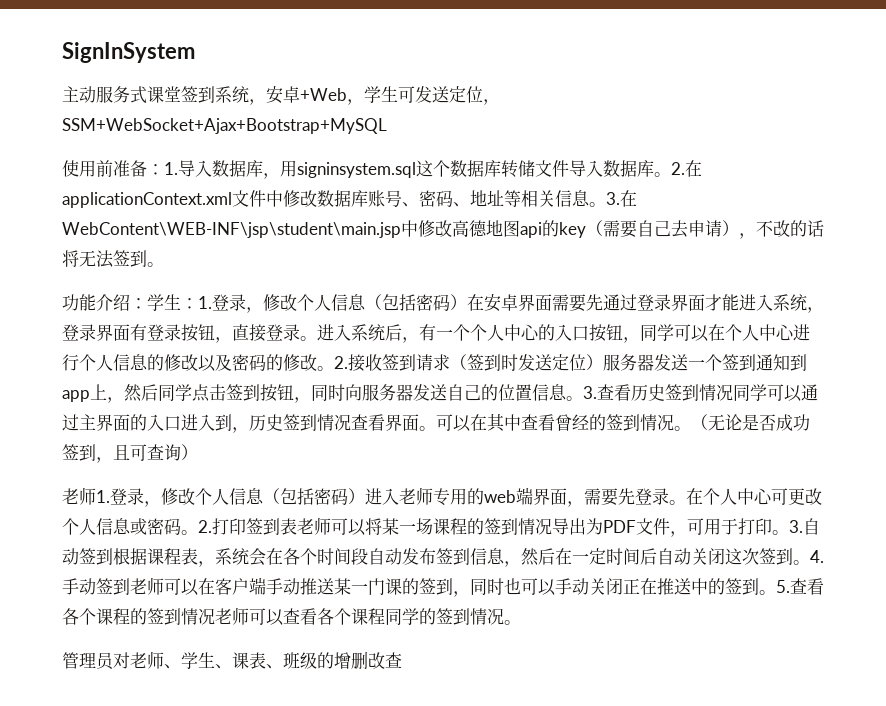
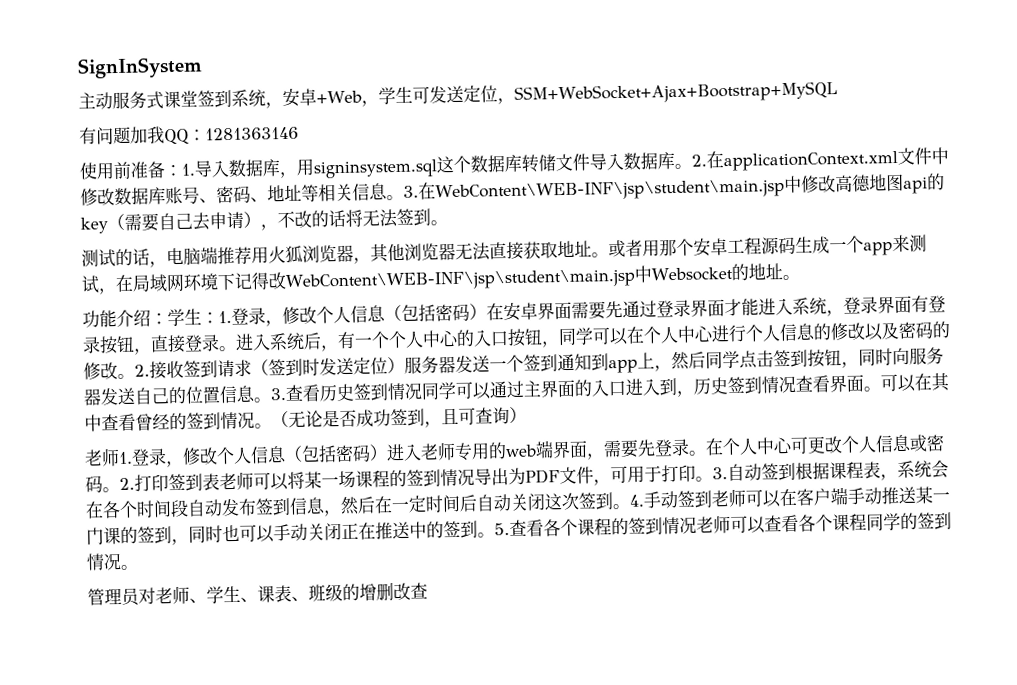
(387, 126) none -> [79,126,299,145] // 有问题加我QQ：1281363146
(164, 264) none -> [81,234,927,268] [81,263,800,295] // 测试的话，电脑端推荐用火狐浏览器，其他浏览器无法直接获取地址。或者用那个安卓工程源码生成一个app来测试，在局域网环境下记得改WebContent\WEB-INF\jsp\student\main.jsp中Websocket的地址。

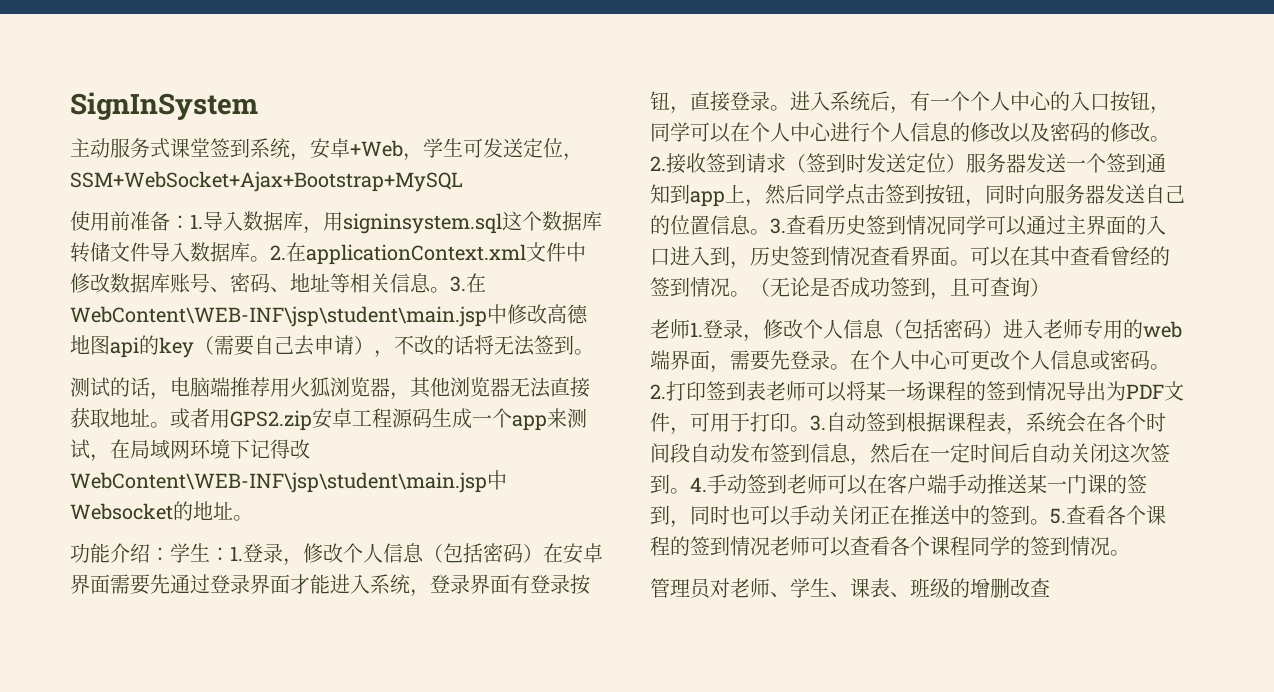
[79,126,299,145] // 有问题加我QQ：1281363146 -> (463, 181) none
[659,238,694,257] 那个 -> [230,410,312,431] GPS2.zip

